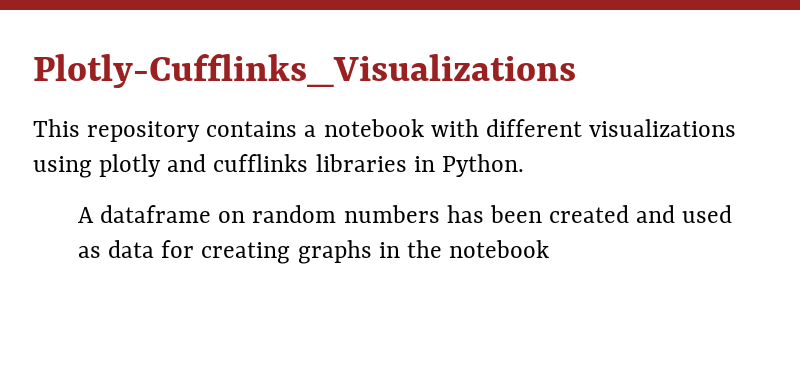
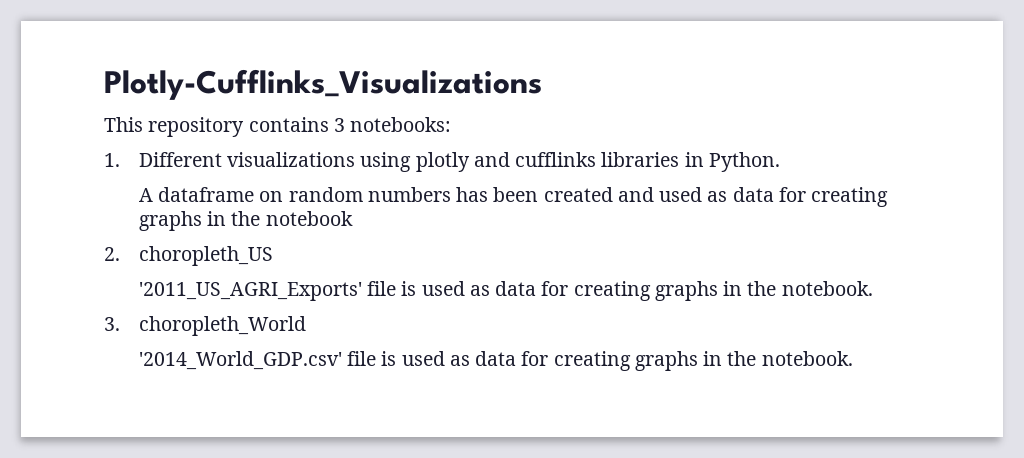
[304,119,582,137] a notebook with different -> [333,117,452,132] [104,152,222,167] 3 notebooks: // 1. Different
(549, 249) none -> [104,246,273,266] [138,281,873,301] [104,316,306,336] [138,351,853,371] // 2. choropleth_US // '2011_US_AGRI_Exports' file is used as data for creating graphs in the notebook. // 3. choropleth_World // '2014_World_GDP.csv' file is used as data for creating graphs in the notebook.

